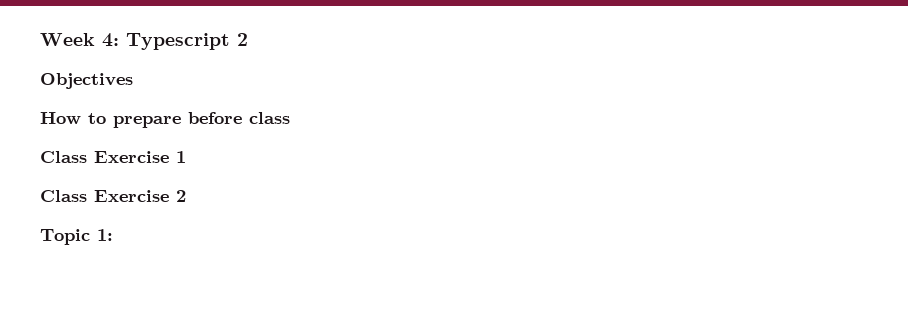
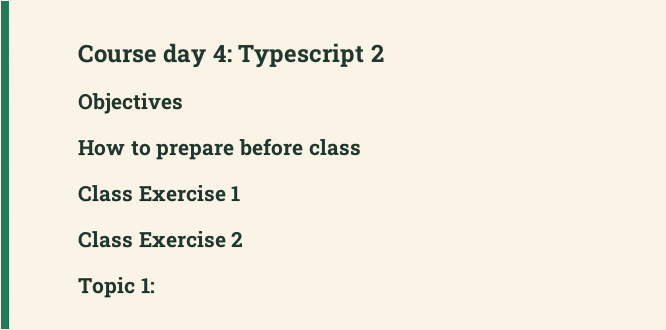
[40,33,95,46] Week -> [77,43,207,69] Course day

